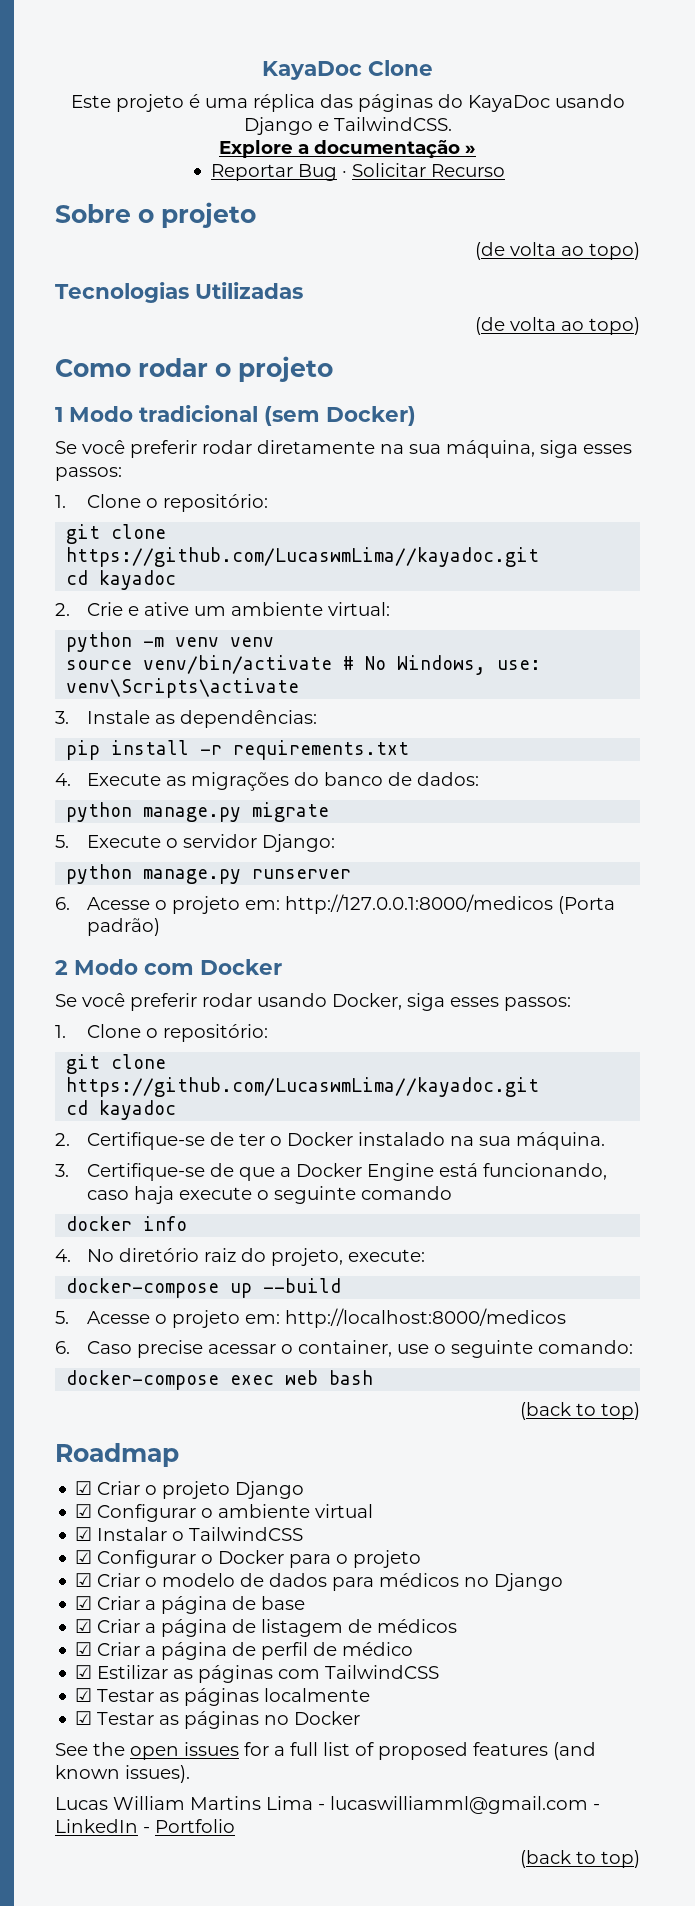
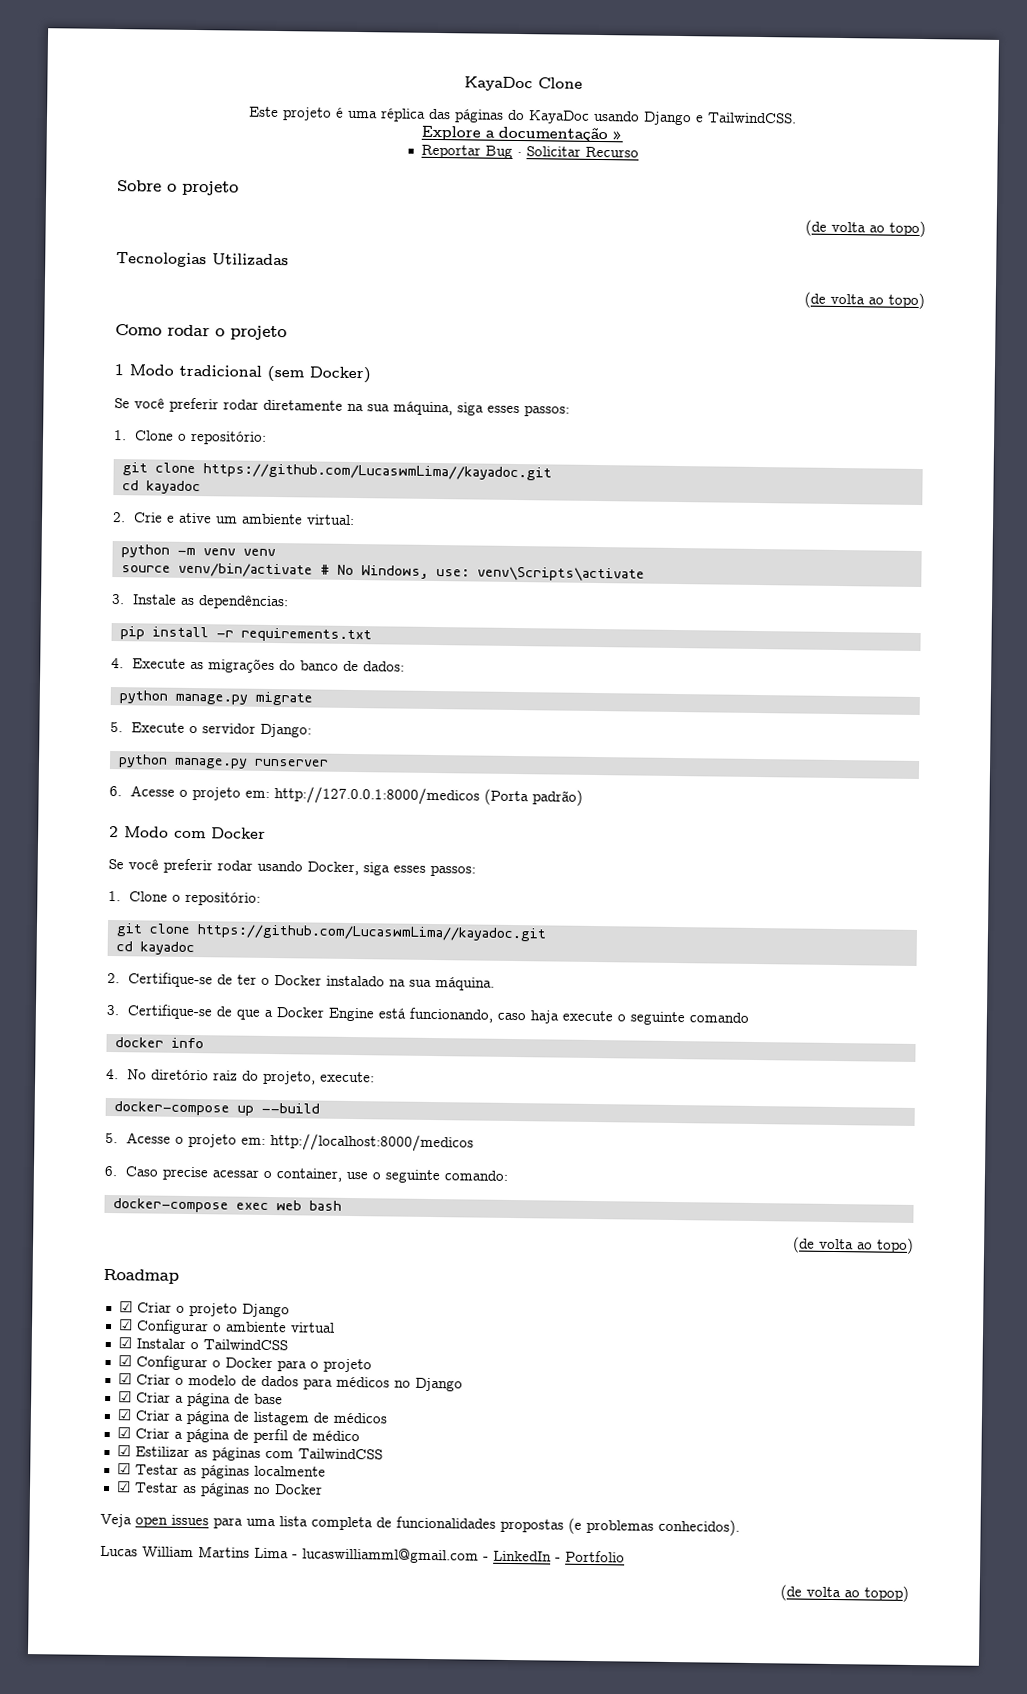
[520,1402,640,1420] (back to top) -> [792,1236,914,1254] (de volta ao topo)
[55,1742,596,1760] [55,1765,190,1783] See the open issues for a full list of proposed features (and known issues). -> [100,1513,740,1536] Veja open issues para uma lista completa de funcionalidades propostas (e problemas conhecidos).
[520,1850,640,1868] (back to top) -> [780,1584,909,1602] (de volta ao topop)

